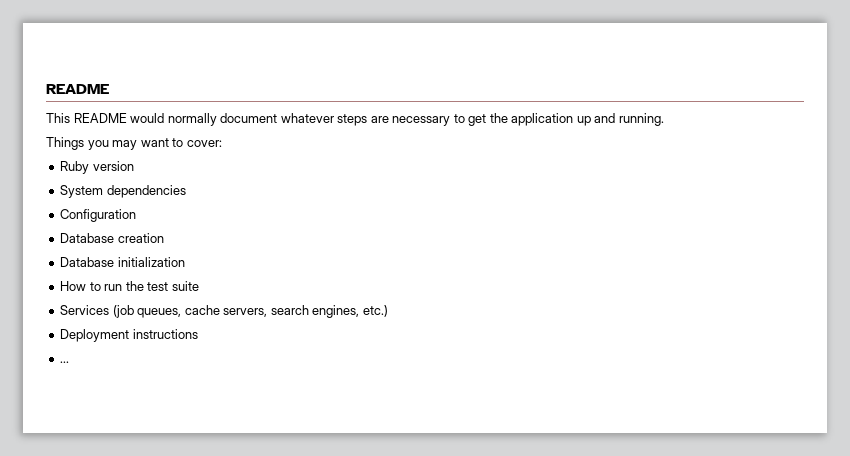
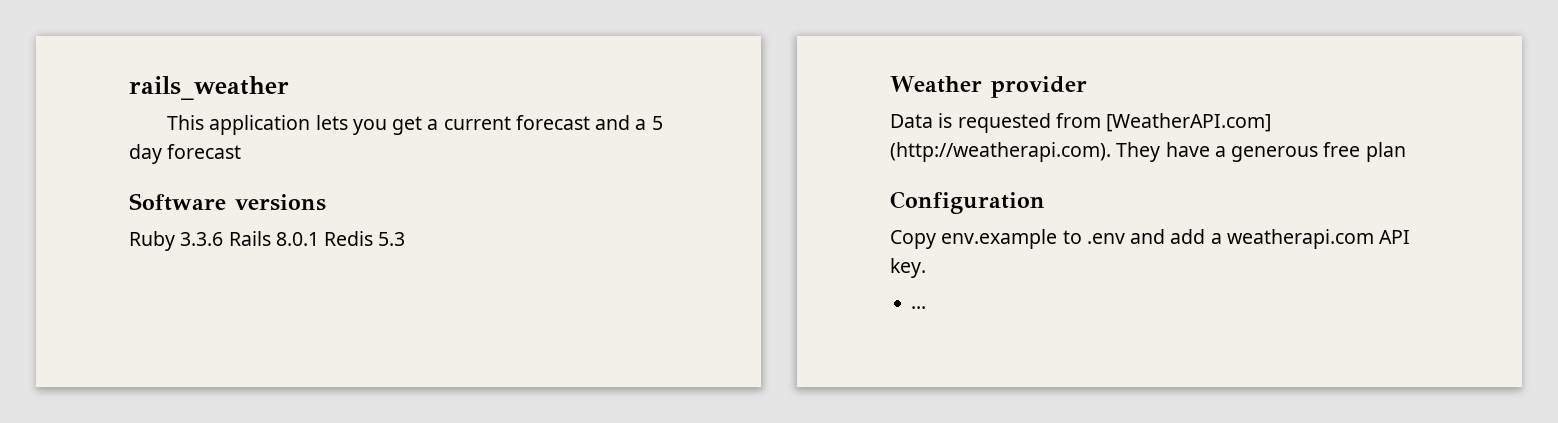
[46,84,109,94] README -> [129,76,289,100] rails_weather
[73,113,664,126] [46,137,222,150] [60,161,134,174] [60,185,186,198] [60,209,137,222] [60,233,164,243] [60,257,185,267] [60,281,199,291] [60,305,388,318] [60,329,198,342] README would normally document whatever steps are necessary to get the application up and running. // Things you may want to cover: // Ruby version // System dependencies // Configuration // Database creation // Database initialization // How to run the test suite // Services (job queues, cache servers, search engines, etc.) // Deployment instructions -> [209,115,663,135] [129,144,242,164] [129,193,326,211] [129,231,406,251] [890,76,1087,98] [890,113,1272,133] [890,142,1406,162] [890,191,1045,214] [890,229,1411,249] [890,258,926,278] application lets you get a current forecast and a 5 day forecast // Software versions // Ruby 3.3.6 Rails 8.0.1 Redis 5.3 // Weather provider // Data is requested from [WeatherAPI.com] (http://weatherapi.com). They have a generous free plan // Configuration // Copy env.example to .env and add a weatherapi.com API key.

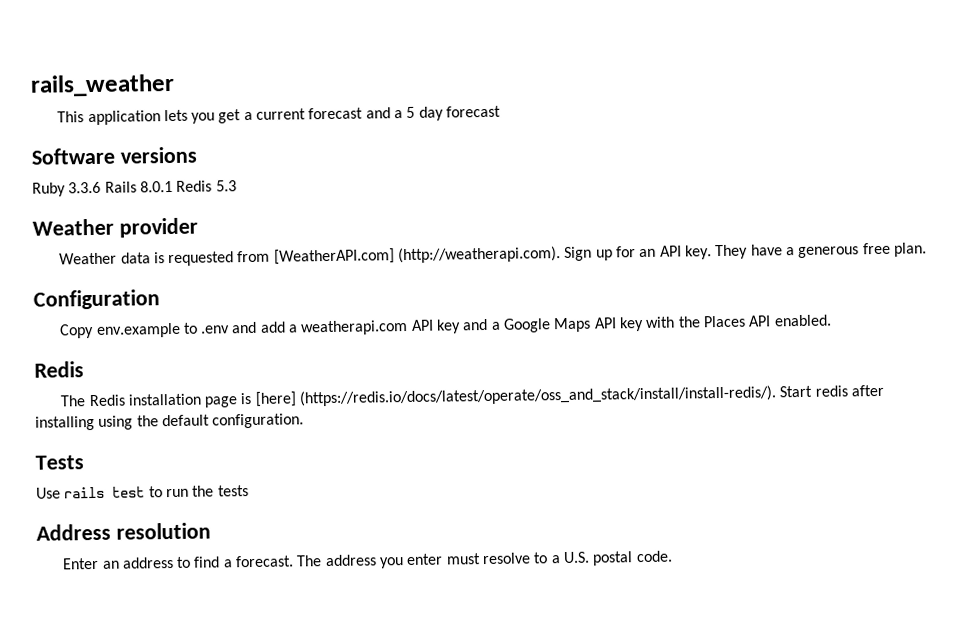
[890,114,933,128] Data -> [59,252,151,265] Weather data
(1111, 152) none -> [564,245,713,261] Sign up for an API key.
[1365,142,1406,162] plan -> [893,242,927,257] plan.
[890,258,926,278] [911,306,927,309] key. // ... -> [436,314,832,334] [34,361,84,378] [60,384,885,408] [35,413,305,431] [35,455,84,470] [36,485,249,499] [36,522,211,541] [62,550,673,570] key and a Google Maps API key with the Places API enabled. // Redis // The Redis installation page is [here] (https://redis.io/docs/latest/operate/oss_and_stack/install/install-redis/). Start redis after installing using the default configuration. // Tests // Use rails test to run the tests // Address resolution // Enter an address to find a forecast. The address you enter must resolve to a U.S. postal code.

